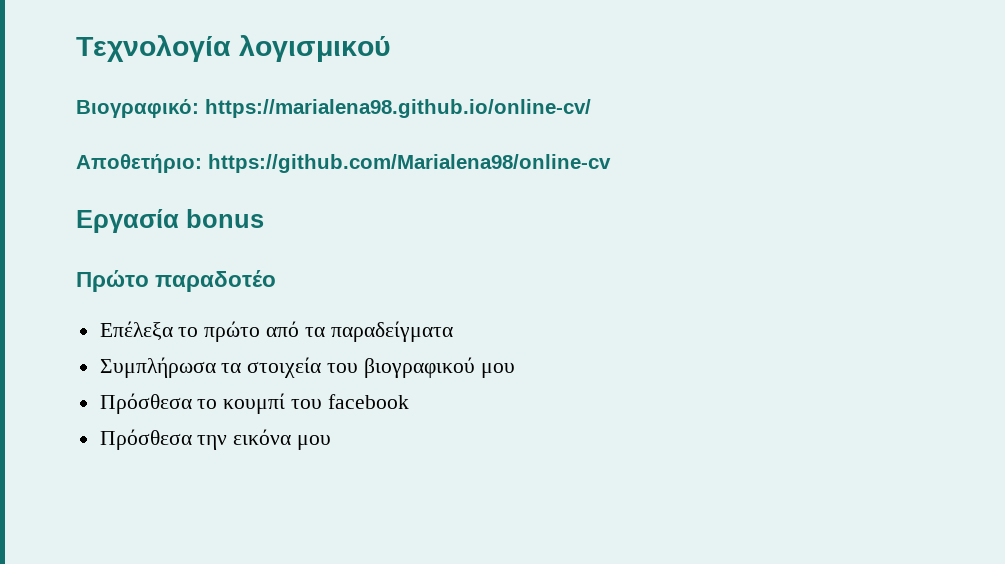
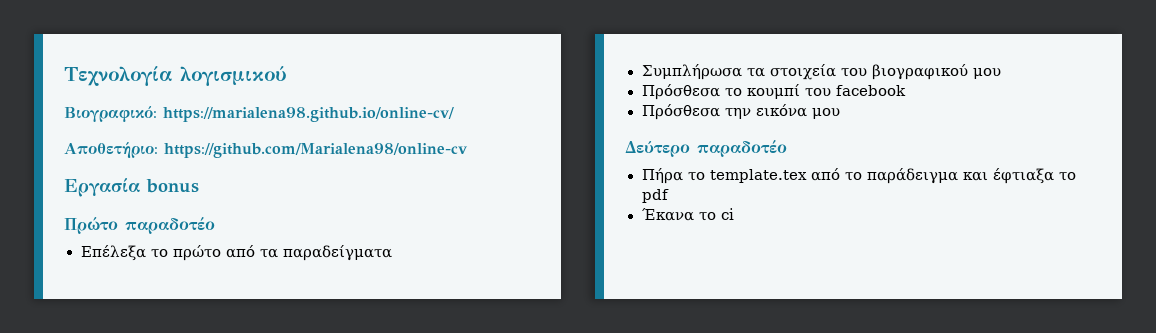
(332, 442) none -> [625,140,787,157] [641,168,1076,184] [641,189,669,203] [641,208,734,221] // Δεύτερο παραδοτέο // Πήρα το template.tex από το παράδειγμα και έφτιαξα το pdf // Έκανα το ci

